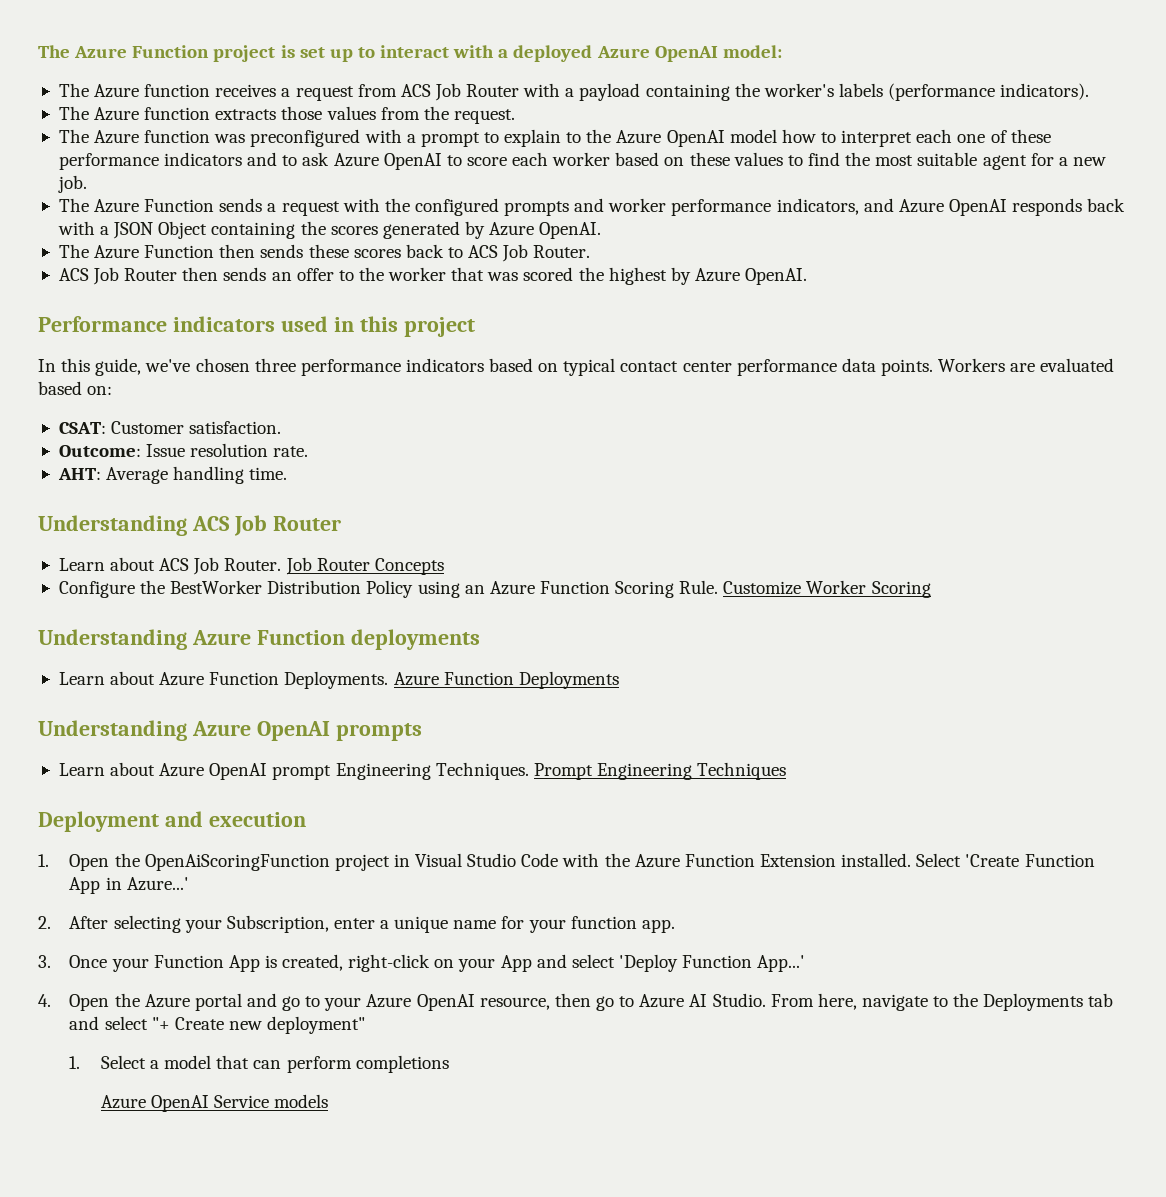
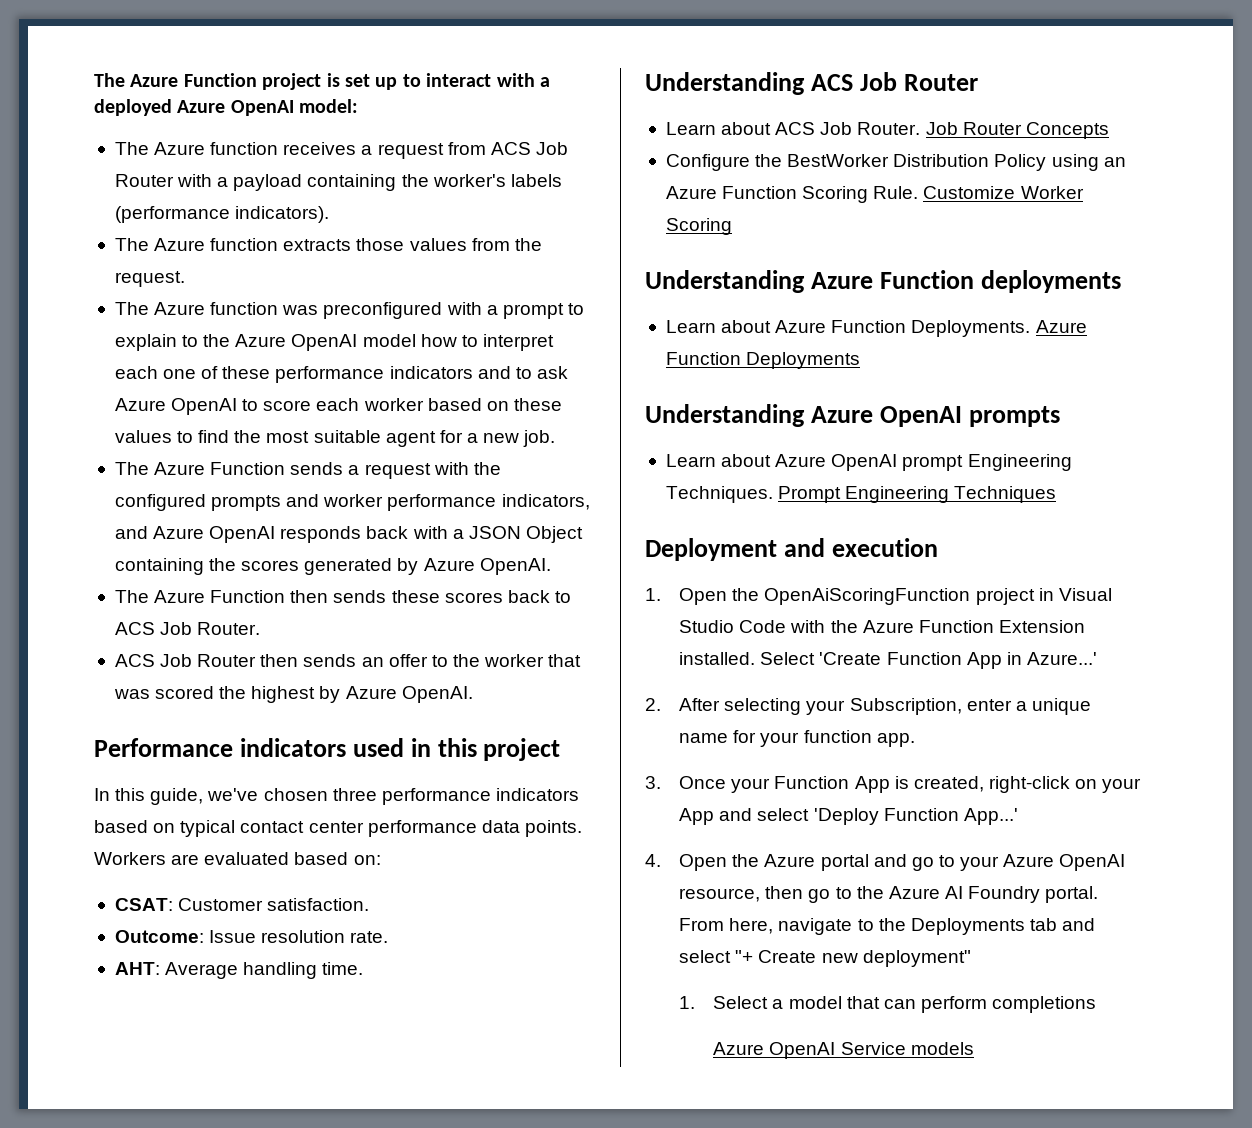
(635, 1001) none -> [856,886,884,899] the
[712,993,766,1007] Studio. -> [968,886,1099,903] Foundry portal.

